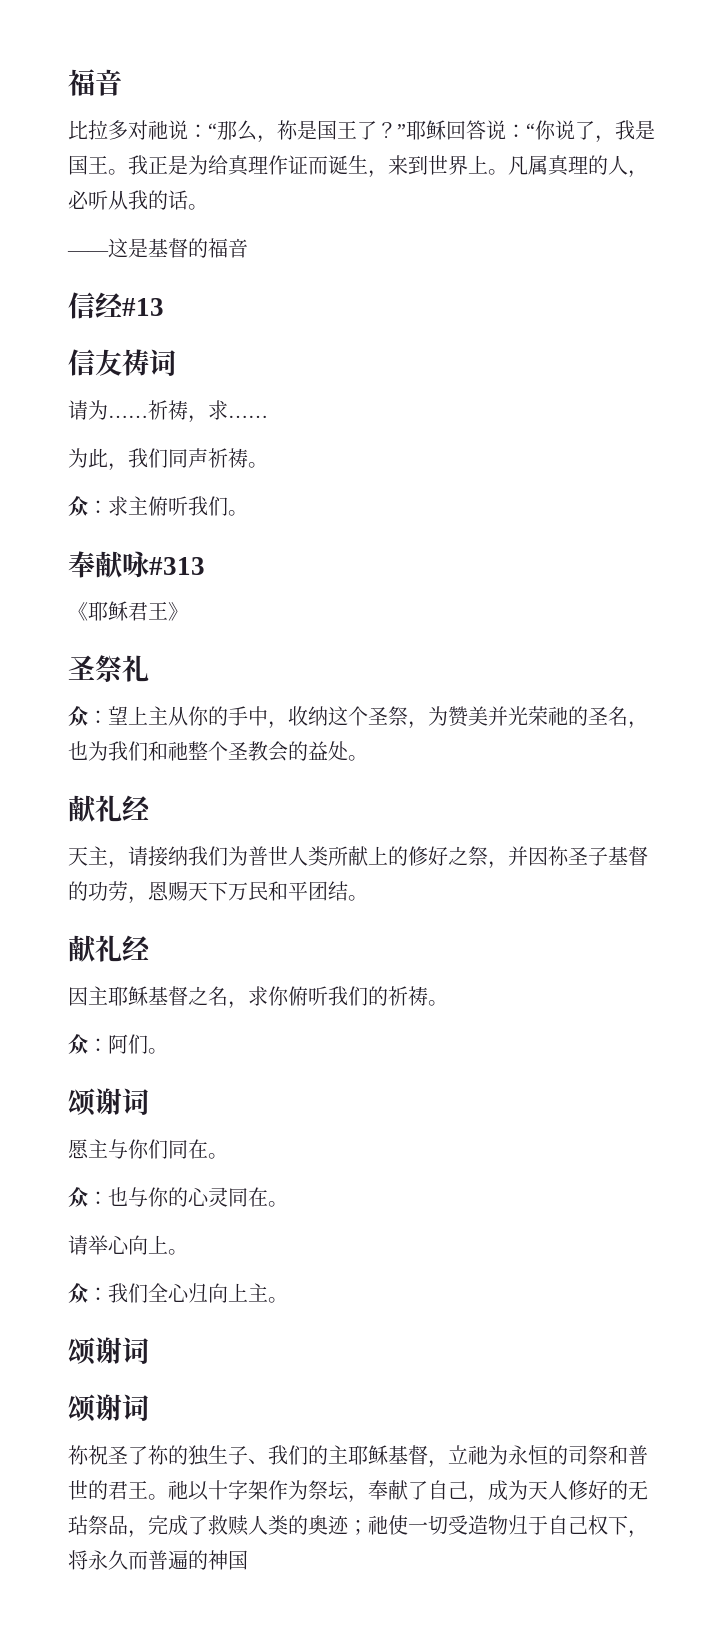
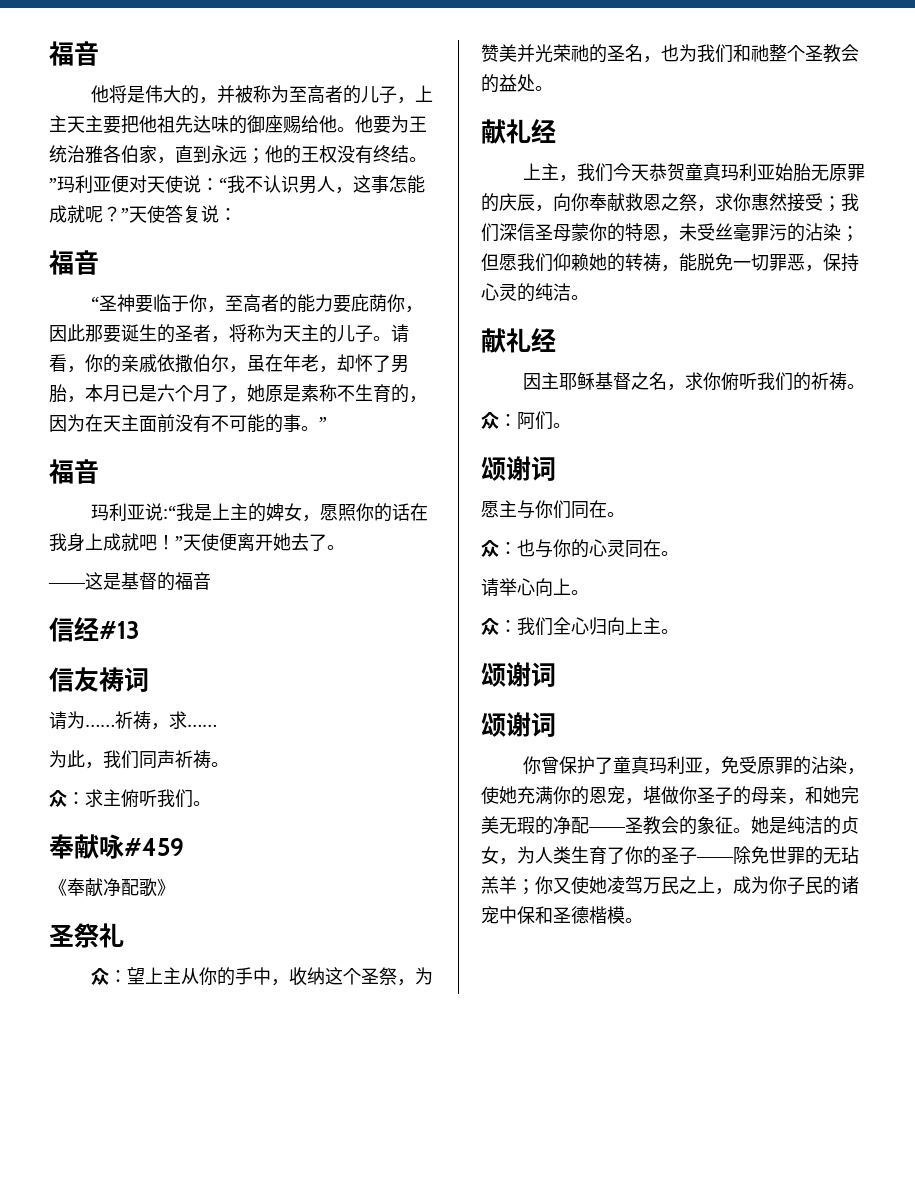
[68,69,122,96] [68,120,655,143] [68,155,648,178] [68,190,188,210] 福音 // 比拉多对祂说：“那么，祢是国王了？”耶稣回答说：“你说了，我是国王。我正是为给真理作证而诞生，来到世界上。凡属真理的人，必听从我的话 -> [49,41,99,66] [91,85,434,104] [49,115,427,134] [49,145,427,164] [49,175,425,194] [49,205,237,223] [49,250,99,275] [91,294,424,313] [49,324,409,343] [49,354,409,373] [49,384,427,403] [49,414,327,433] [49,459,99,484] [91,503,429,522] [49,533,327,552] 福音 // 他将是伟大的，并被称为至高者的儿子，上主天主要把他祖先达味的御座赐给他。他要为王统治雅各伯家，直到永远；他的王权没有终结。”玛利亚便对天使说：“我不认识男人，这事怎能成就呢？”天使答复说： // 福音 // “圣神要临于你，至高者的能力要庇荫你，因此那要诞生的圣者，将称为天主的儿子。请看，你的亲戚依撒伯尔，虽在年老，却怀了男胎，本月已是六个月了，她原是素称不生育的，因为在天主面前没有不可能的事。” // 福音 // 玛利亚说:“我是上主的婢女，愿照你的话在我身上成就吧！”天使便离开她去了
[149,557,205,575] #313 -> [124,838,184,856] #459
[88,601,168,621] 耶稣君王 -> [67,878,157,897] 奉献净配歌
[68,846,648,869] [68,881,348,904] 天主，请接纳我们为普世人类所献上的修好之祭，并因祢圣子基督的功劳，恩赐天下万民和平团结 -> [523,163,866,182] [481,193,859,212] [481,223,859,242] [481,253,859,272] [481,283,571,302] 上主，我们今天恭贺童真玛利亚始胎无原罪的庆辰，向你奉献救恩之祭，求你惠然接受；我们深信圣母蒙你的特恩，未受丝毫罪污的沾染；但愿我们仰赖她的转祷，能脱免一切罪恶，保持心灵的纯洁
[68,1445,648,1468] [68,1480,648,1503] [68,1515,648,1538] [68,1550,248,1570] 祢祝圣了祢的独生子、我们的主耶稣基督，立祂为永恒的司祭和普世的君王。祂以十字架作为祭坛，奉献了自己，成为天人修好的无玷祭品，完成了救赎人类的奥迹；祂使一切受造物归于自己权下，将永久而普遍的神国 -> [523,756,866,775] [481,786,859,805] [481,816,859,835] [481,846,859,865] [481,876,859,895] [481,906,643,924] 你曾保护了童真玛利亚，免受原罪的沾染，使她充满你的恩宠，堪做你圣子的母亲，和她完美无瑕的净配——圣教会的象征。她是纯洁的贞女，为人类生育了你的圣子——除免世罪的无玷羔羊；你又使她凌驾万民之上，成为你子民的诸宠中保和圣德楷模。

